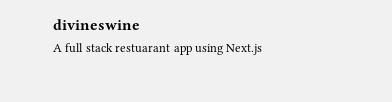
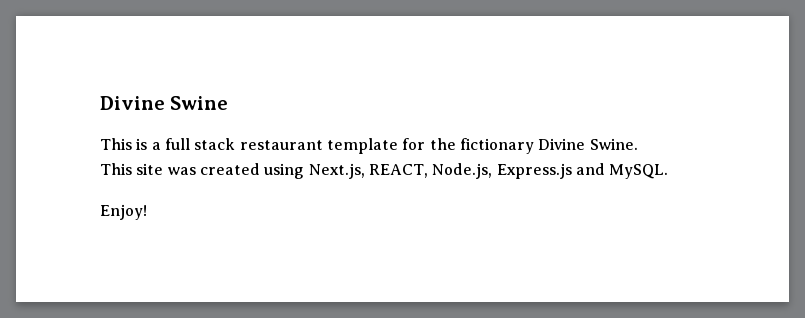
[53,19,140,30] [53,43,263,55] divineswine // A full stack restuarant app using Next.js -> [100,96,229,110] [100,138,638,154] [100,163,669,179] [100,204,147,220] Divine Swine // This is a full stack restaurant template for the fictionary Divine Swine. // This site was created using Next.js, REACT, Node.js, Express.js and MySQL. // Enjoy!

